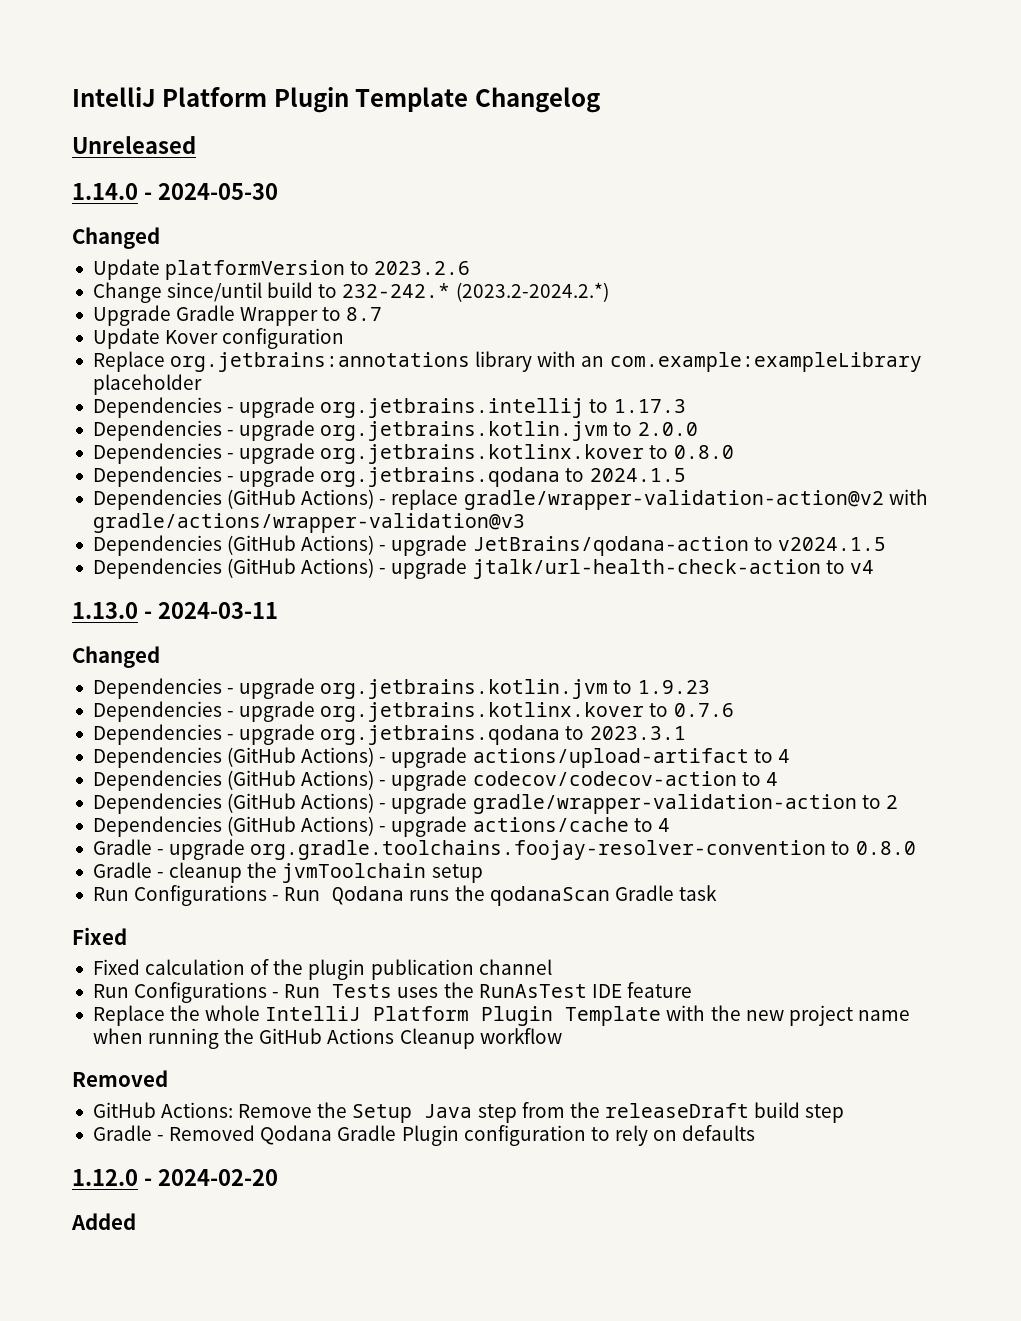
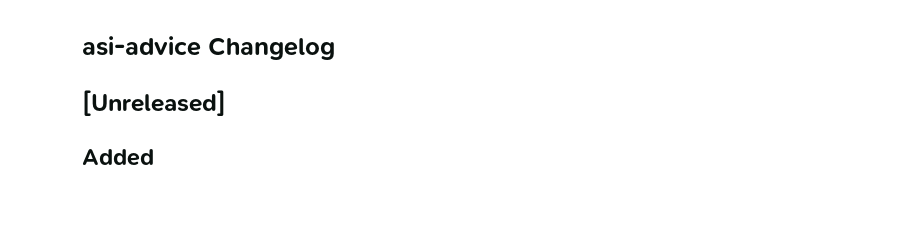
[72,87,600,113] [72,136,196,154] [72,183,278,200] [72,227,160,249] [92,259,471,280] [92,282,609,303] [92,305,383,326] [92,328,345,349] [92,351,922,372] [92,374,202,395] [92,397,686,418] [92,420,698,441] [92,443,734,464] [92,466,686,487] [92,489,928,510] [92,513,525,533] [92,535,886,556] [92,558,874,579] [72,602,278,619] [72,646,160,668] [92,678,710,699] [92,701,734,722] [92,724,686,745] [92,747,790,768] [92,770,778,791] [92,793,898,814] [92,816,670,837] [92,839,916,860] [92,862,483,883] [92,885,717,906] [72,927,127,945] [92,959,552,980] [92,982,692,1003] [92,1005,910,1026] [92,1028,562,1049] [72,1070,168,1087] [92,1102,845,1123] [92,1125,756,1146] [72,1169,278,1186] IntelliJ Platform Plugin Template Changelog // Unreleased // 1.14.0 - 2024-05-30 // Changed // Update platformVersion to 2023.2.6 // Change since/until build to 232-242.* (2023.2-2024.2.*) // Upgrade Gradle Wrapper to 8.7 // Update Kover configuration // Replace org.jetbrains:annotations library with an com.example:exampleLibrary placeholder // Dependencies - upgrade org.jetbrains.intellij to 1.17.3 // Dependencies - upgrade org.jetbrains.kotlin.jvm to 2.0.0 // Dependencies - upgrade org.jetbrains.kotlinx.kover to 0.8.0 // Dependencies - upgrade org.jetbrains.qodana to 2024.1.5 // Dependencies (GitHub Actions) - replace gradle/wrapper-validation-action@v2 with gradle/actions/wrapper-validation@v3 // Dependencies (GitHub Actions) - upgrade JetBrains/qodana-action to v2024.1.5 // Dependencies (GitHub Actions) - upgrade jtalk/url-health-check-action to v4 // 1.13.0 - 2024-03-11 // Changed // Dependencies - upgrade org.jetbrains.kotlin.jvm to 1.9.23 // Dependencies - upgrade org.jetbrains.kotlinx.kover to 0.7.6 // Dependencies - upgrade org.jetbrains.qodana to 2023.3.1 // Dependencies (GitHub Actions) - upgrade actions/upload-artifact to 4 // Dependencies (GitHub Actions) - upgrade codecov/codecov-action to 4 // Dependencies (GitHub Actions) - upgrade gradle/wrapper-validation-action to 2 // Dependencies (GitHub Actions) - upgrade actions/cache to 4 // Gradle - upgrade org.gradle.toolchains.foojay-resolver-convention to 0.8.0 // Gradle - cleanup the jvmToolchain setup // Run Configurations - Run Qodana runs the qodanaScan Gradle task // Fixed // Fixed calculation of the plugin publication channel // Run Configurations - Run Tests uses the RunAsTest IDE feature // Replace the whole IntelliJ Platform Plugin Template with the new project name when running the GitHub Actions Cleanup workflow // Removed // GitHub Actions: Remove the Setup Java step from the releaseDraft build step // Gradle - Removed Qodana Gradle Plugin configuration to rely on defaults // 1.12.0 - 2024-02-20 -> [82,36,335,60] [82,90,226,116] asi-advice Changelog // [Unreleased]

